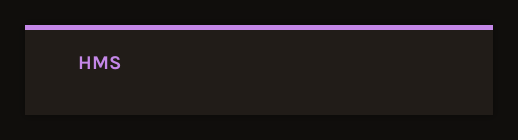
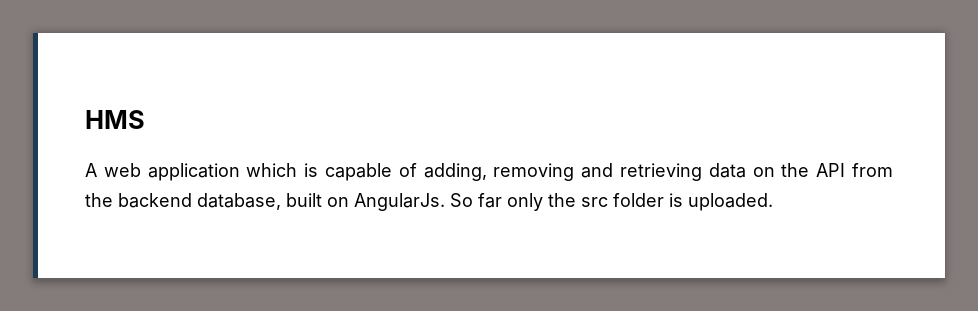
(121, 63) none -> [85,163,893,181] [85,193,773,211] // A web application which is capable of adding, removing and retrieving data on the API from the backend database, built on AngularJs. So far only the src folder is uploaded.

